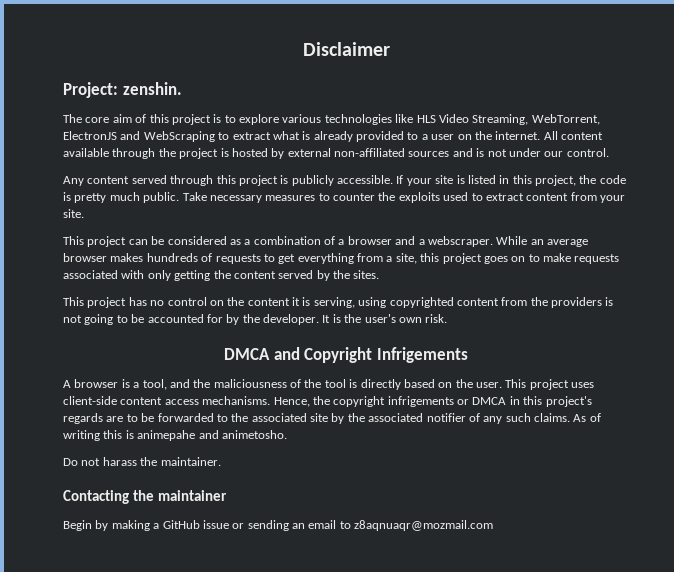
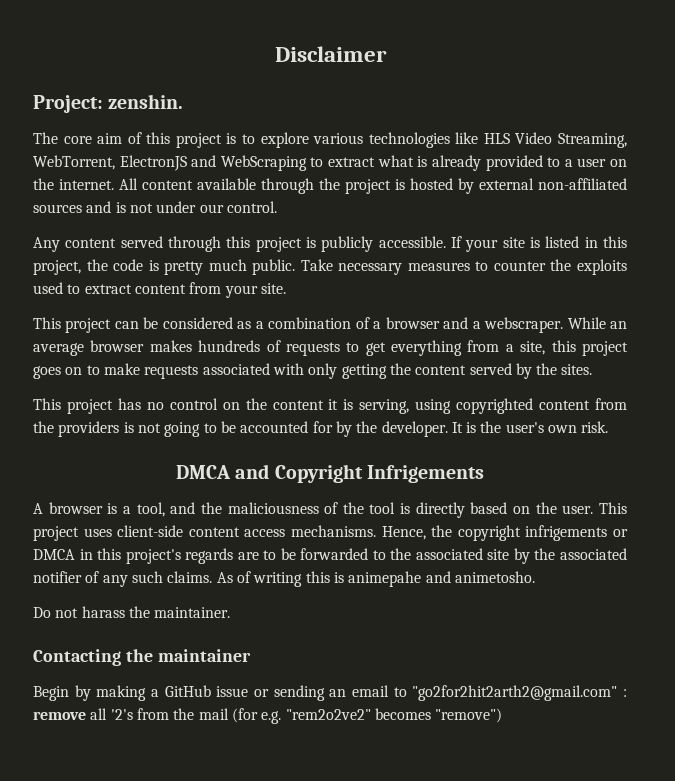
[354,520,494,531] z8aqnuaqr@mozmail.com -> [412,685,627,701] [33,708,503,724] "go2for2hit2arth2@gmail.com" : remove all '2's from the mail (for e.g. "rem2o2ve2" becomes "remove")

